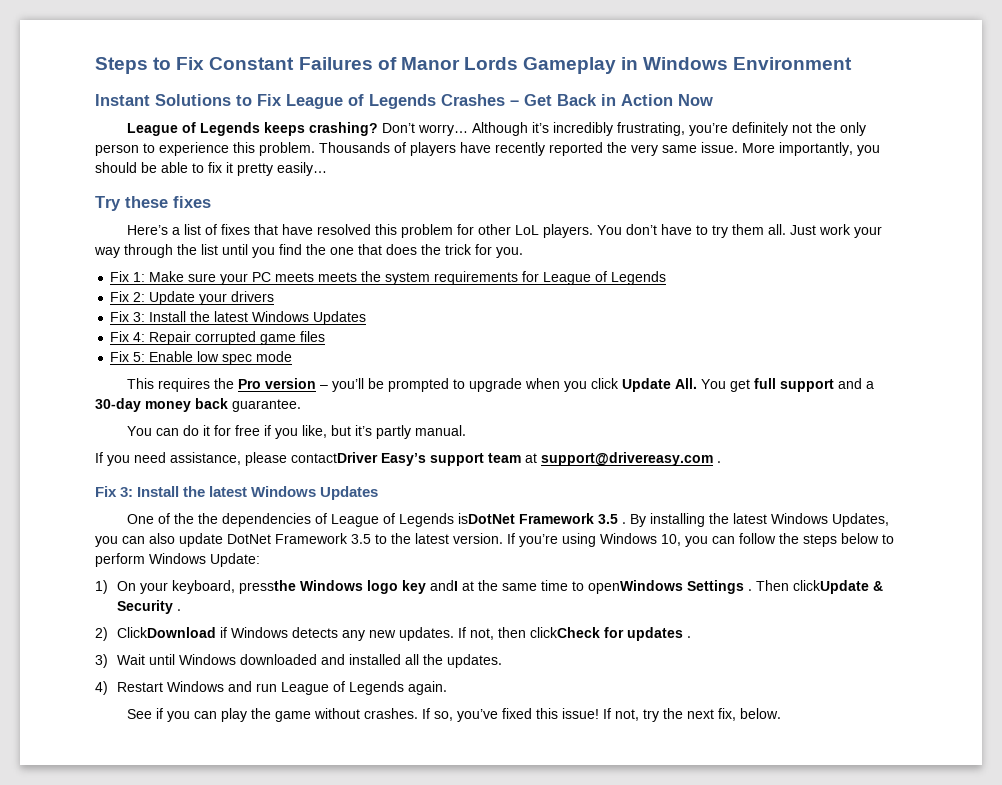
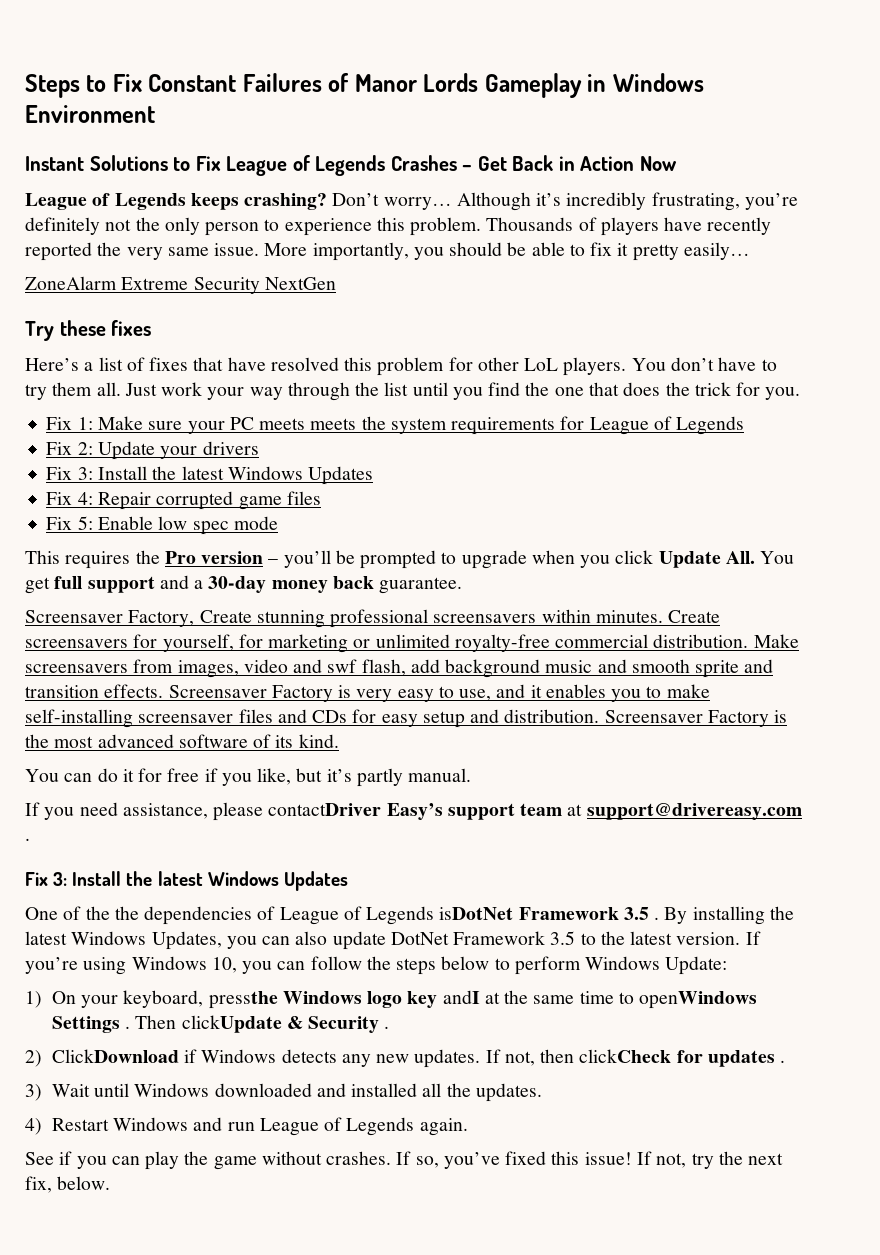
(327, 169) none -> [25,276,336,294] // ZoneAlarm Extreme Security NextGen
(301, 405) none -> [25,609,721,628] [25,634,799,653] [25,659,774,678] [25,684,710,702] [25,709,788,728] [25,734,339,748] // Screensaver Factory, Create stunning professional screensavers within minutes. Create screensavers for yourself, for marketing or unlimited royalty-free commercial distribution. Make screensavers from images, video and swf flash, add background music and smooth sprite and transition effects. Screensaver Factory is very easy to use, and it enables you to make self-installing screensaver files and CDs for easy setup and distribution. Screensaver Factory is the most advanced software of its kind.

